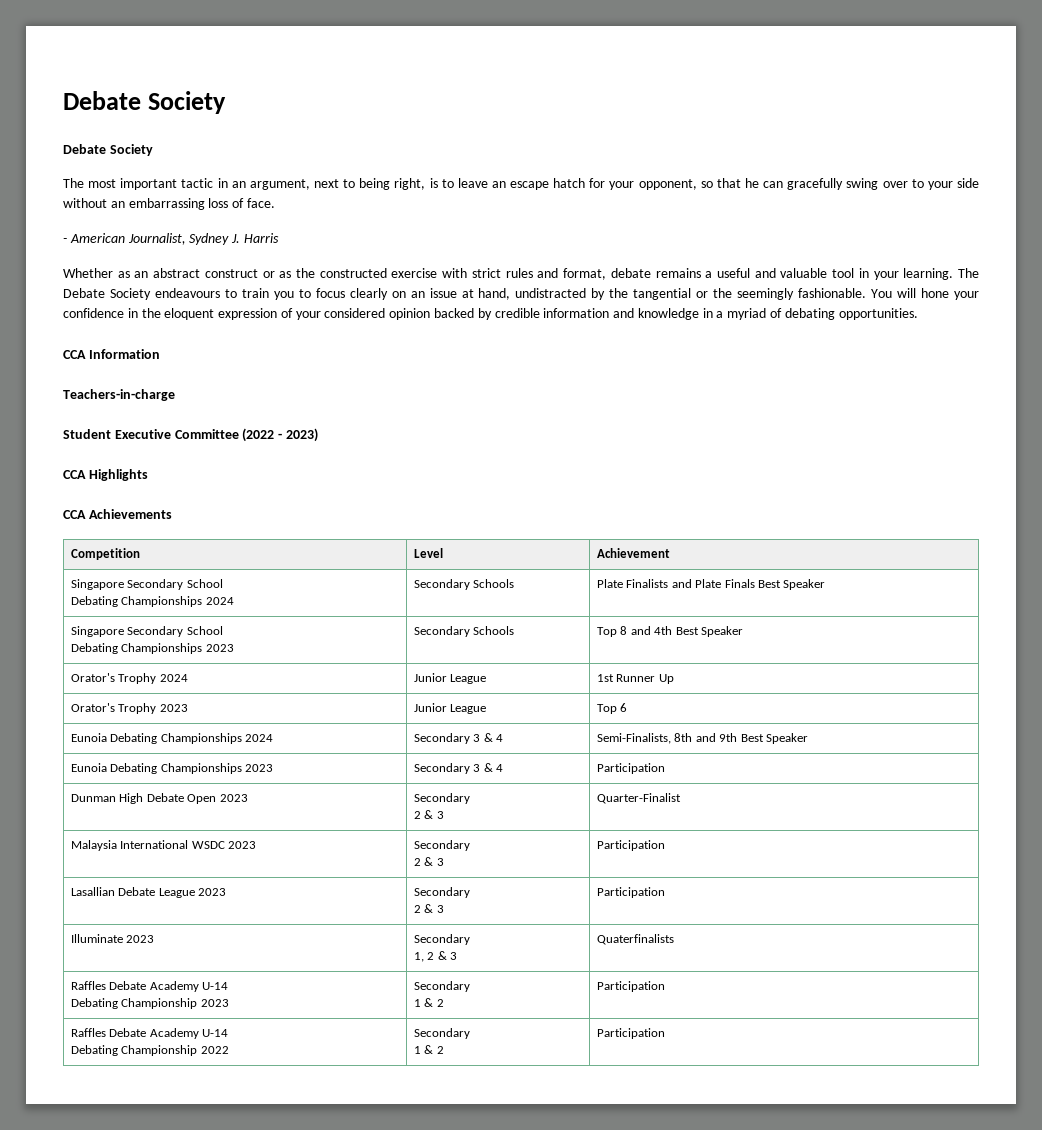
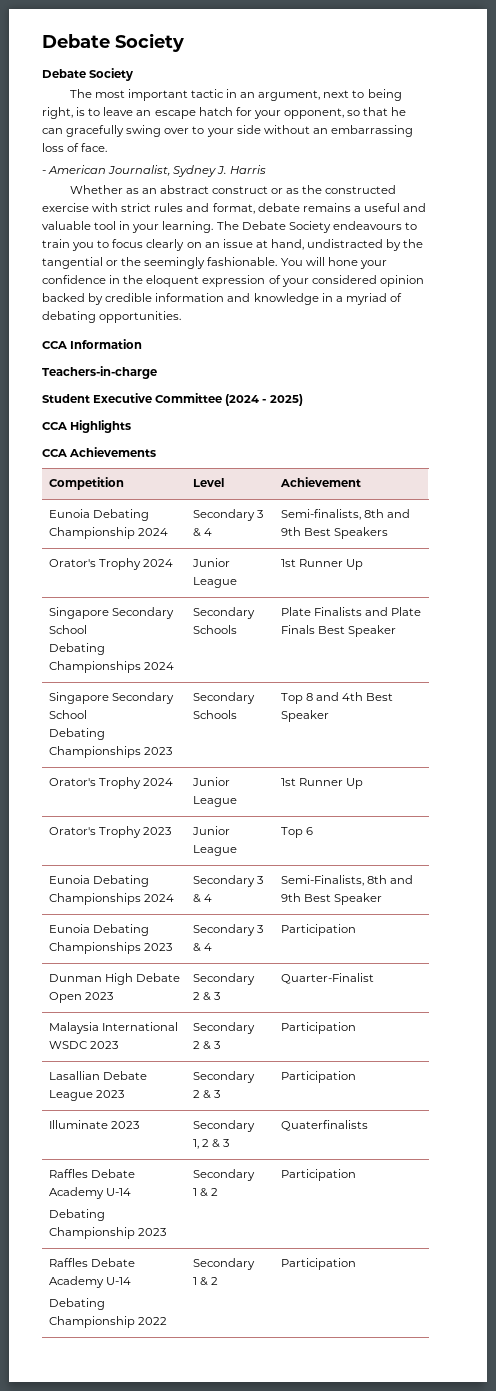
[242,428,318,442] (2022 - 2023) -> [225,394,303,406] (2024 - 2025)
(671, 553) none -> [48,509,149,521] [48,527,168,539] [192,509,263,521] [192,528,212,537] [280,509,410,520] [280,527,388,539] [48,558,173,570] [191,558,230,567] [192,577,237,588] [280,559,363,570] // Eunoia Debating Championship 2024 | Secondary 3 & 4 | Semi-finalists, 8th and 9th Best Speakers // Orator's Trophy 2024 | Junior League | 1st Runner Up

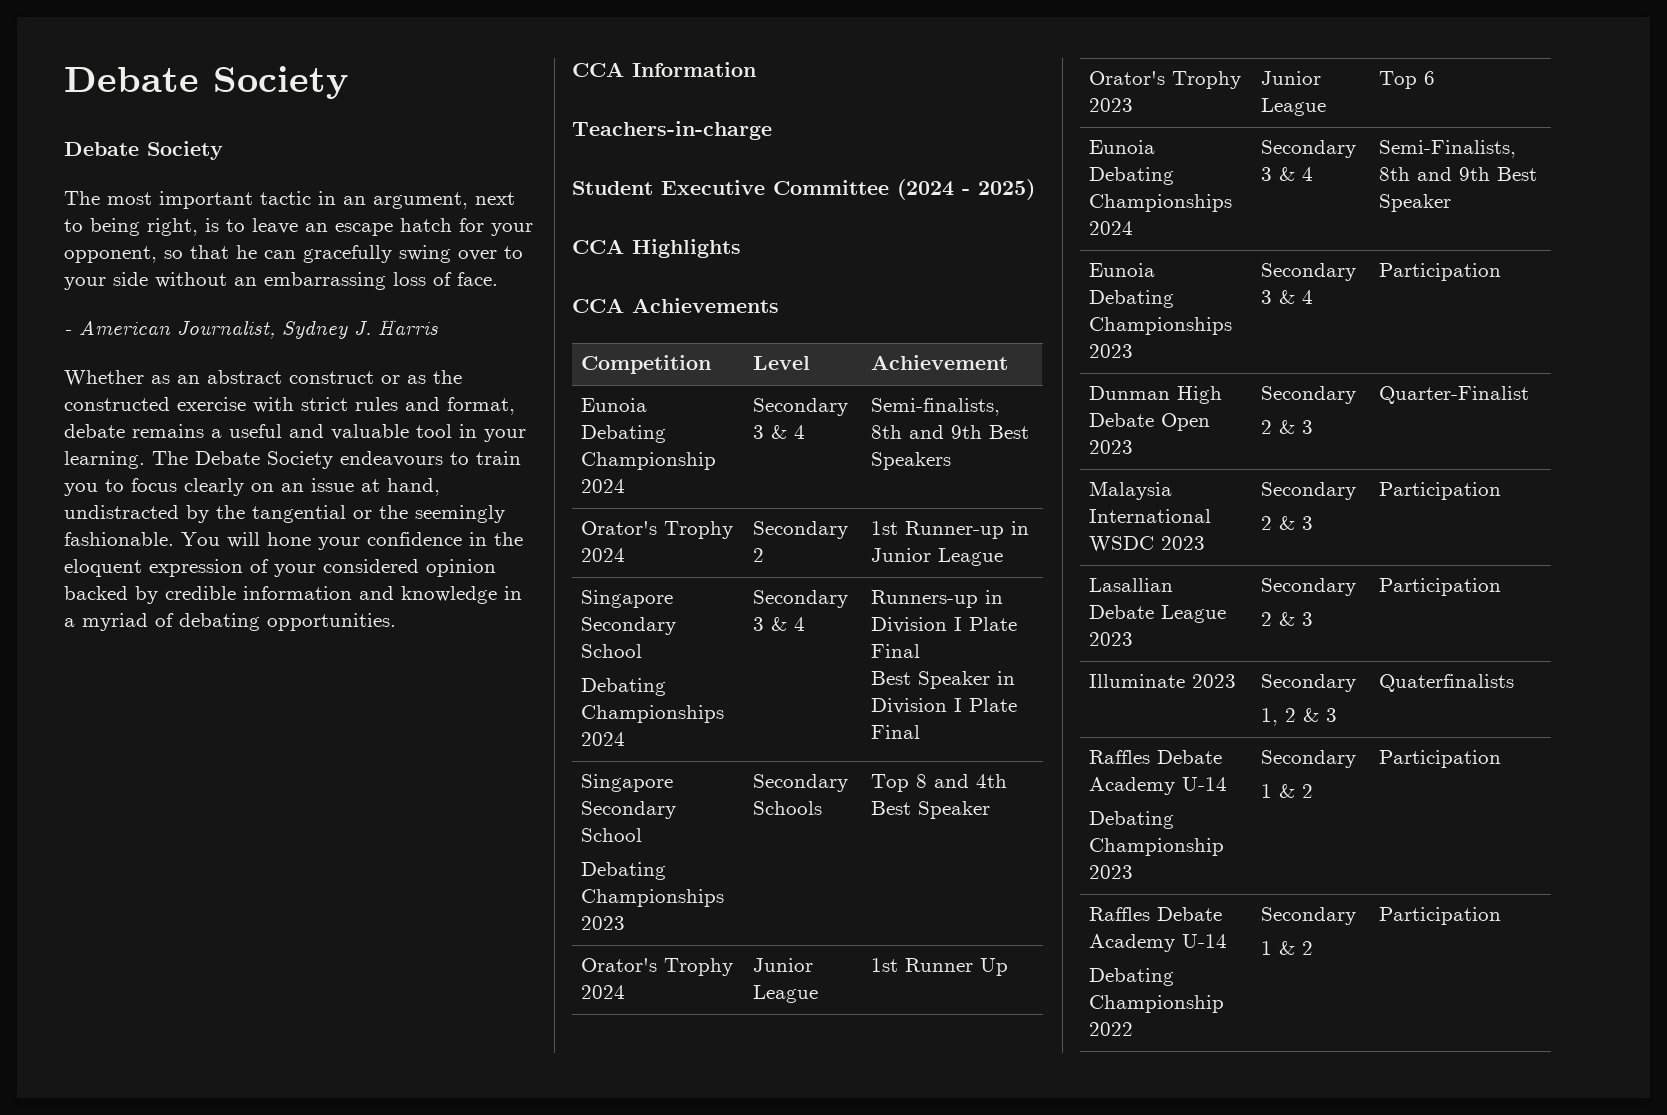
[191,558,230,567] [192,577,237,588] [280,559,363,570] Junior League | 1st Runner Up -> [753,521,849,539] [753,548,765,562] [871,521,1030,539] [871,548,1004,566] Secondary 2 | 1st Runner-up in Junior League
[192,625,237,634] [280,607,421,616] [280,625,396,637] Schools | Plate Finalists and Plate Finals Best Speaker -> [753,617,806,631] [871,590,1004,608] [871,617,1018,633] [871,644,921,658] [871,671,1016,689] [871,698,1018,714] [871,725,921,739] 3 & 4 | Runners-up in Division I Plate Final // Best Speaker in Division I Plate Final

